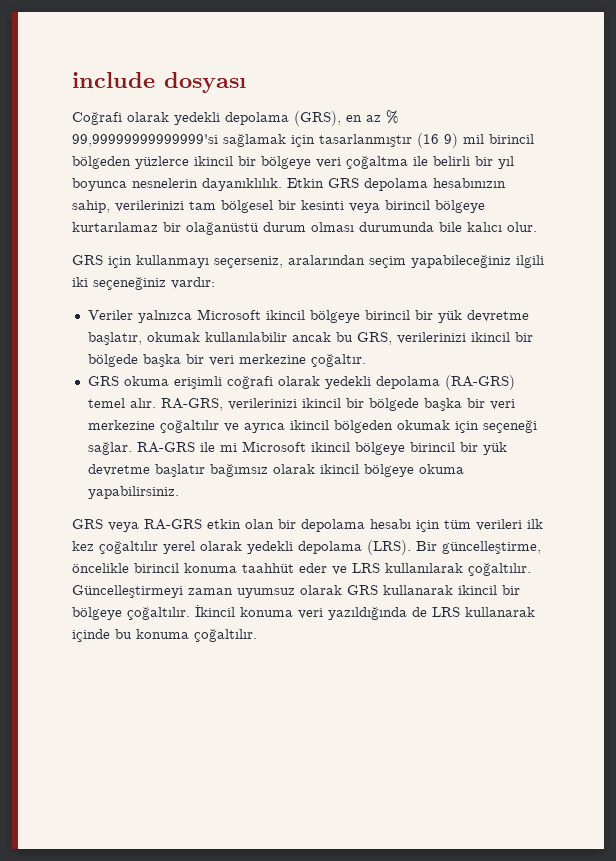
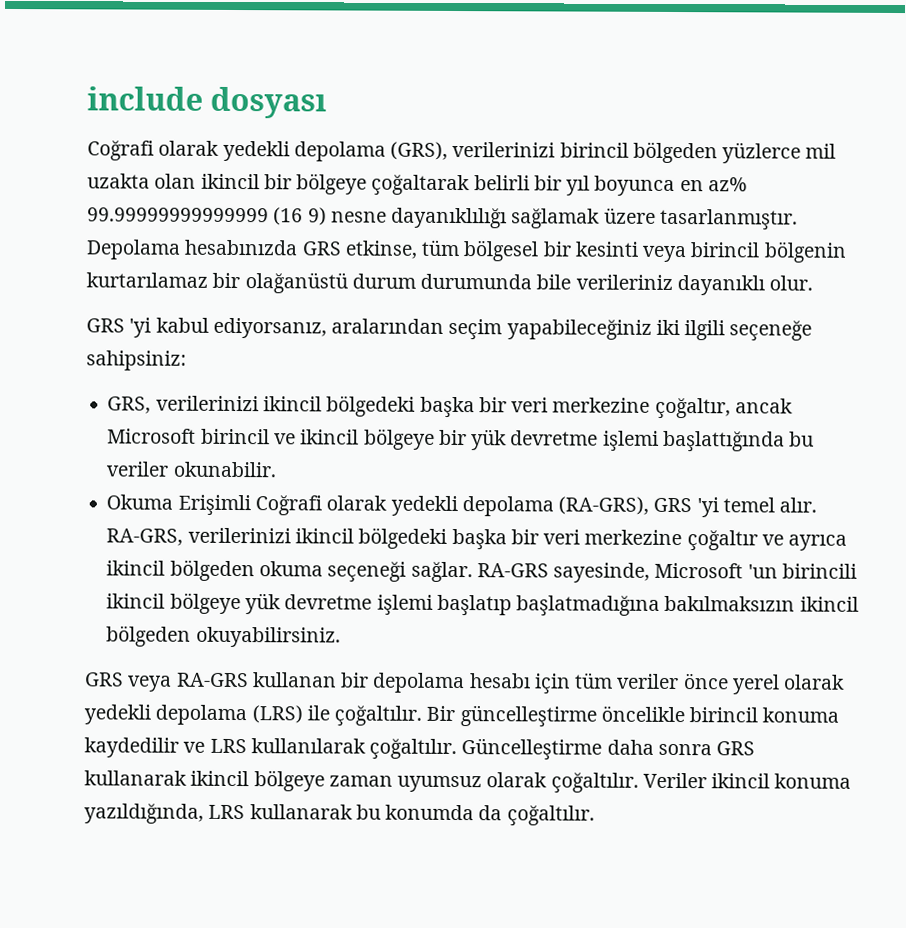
[346,110,399,124] [72,133,534,148] [72,156,514,169] [72,178,506,191] [72,200,216,213] en az % 99,99999999999999'si sağlamak için tasarlanmıştır (16 9) mil birincil bölgeden yüzlerce ikincil bir bölgeye veri çoğaltma ile belirli bir yıl boyunca nesnelerin dayanıklılık. Etkin GRS depolama hesabınızın sahip, verilerinizi tam -> [452,141,837,164] [87,173,747,197] [87,207,798,231] [86,239,461,260] verilerinizi birincil bölgeden yüzlerce mil uzakta olan ikincil bir bölgeye çoğaltarak belirli bir yıl boyunca en az% 99.99999999999999 (16 9) nesne dayanıklılığı sağlamak üzere tasarlanmıştır. Depolama hesabınızda GRS etkinse, tüm
[435,200,485,213] bölgeye -> [763,241,847,263] bölgenin
[311,222,354,232] olması -> (416, 281) none
[467,222,502,232] kalıcı -> [575,274,765,296] verileriniz dayanıklı
[108,255,544,268] [72,277,215,290] [87,309,529,323] [87,332,353,345] için kullanmayı seçerseniz, aralarından seçim yapabileceğiniz ilgili iki seçeneğiniz vardır: // Veriler yalnızca Microsoft ikincil bölgeye birincil bir yük devretme başlatır, okumak kullanılabilir ancak bu -> [129,317,813,342] [86,350,187,371] 'yi kabul ediyorsanız, aralarından seçim yapabileceğiniz iki ilgili seçeneğe sahipsiniz: //
[514,332,533,342] [87,354,366,367] [87,375,515,390] bir bölgede başka bir veri merkezine çoğaltır. // GRS okuma erişimli coğrafi olarak yedekli depolama (RA-GRS) -> [326,395,793,420] [107,428,815,453] [106,461,277,478] [106,494,719,518] bölgedeki başka bir veri merkezine çoğaltır, ancak Microsoft birincil ve ikincil bölgeye bir yük devretme işlemi başlattığında bu veriler okunabilir. // Okuma Erişimli Coğrafi olarak yedekli depolama (RA-GRS), GRS 'yi
[345,398,515,411] [87,420,219,433] bir bölgede başka bir veri merkezine çoğaltılır -> [358,527,758,552] bölgedeki başka bir veri merkezine çoğaltır
[396,420,479,433] okumak için -> [258,561,323,577] okuma
[199,441,507,455] [87,464,464,477] [87,486,179,499] ile mi Microsoft ikincil bölgeye birincil bir yük devretme başlatır bağımsız olarak ikincil bölgeye okuma yapabilirsiniz. -> [553,562,857,583] [106,592,859,617] [106,625,341,648] sayesinde, Microsoft 'un birincili ikincil bölgeye yük devretme işlemi başlatıp başlatmadığına bakılmaksızın ikincil bölgeden okuyabilirsiniz.
[207,519,274,529] etkin olan -> [251,672,337,688] kullanan
[476,519,543,531] [72,540,541,555] verileri ilk kez çoğaltılır yerel olarak yedekli depolama (LRS). Bir güncelleştirme, -> [616,673,846,695] [84,704,597,728] veriler önce yerel olarak yedekli depolama (LRS) ile çoğaltılır. Bir güncelleştirme
[242,563,327,573] taahhüt eder -> [84,737,179,758] kaydedilir
[72,585,520,598] [72,605,535,620] [72,629,189,642] Güncelleştirmeyi zaman uyumsuz olarak GRS kullanarak ikincil bir bölgeye çoğaltılır. İkincil konuma veri yazıldığında de LRS kullanarak içinde bu konuma -> [461,738,756,761] [84,770,852,794] [84,803,503,824] Güncelleştirme daha sonra GRS kullanarak ikincil bölgeye zaman uyumsuz olarak çoğaltılır. Veriler ikincil konuma yazıldığında, LRS kullanarak bu konumda da

